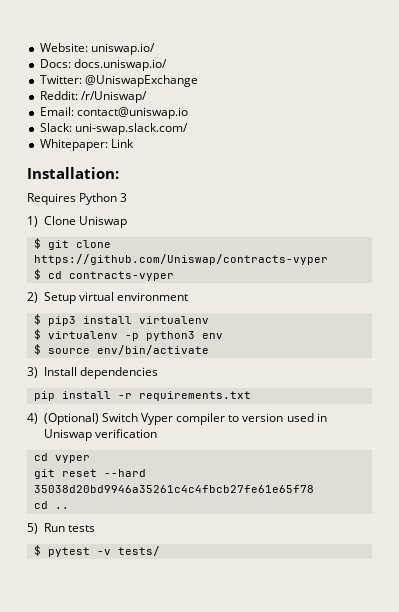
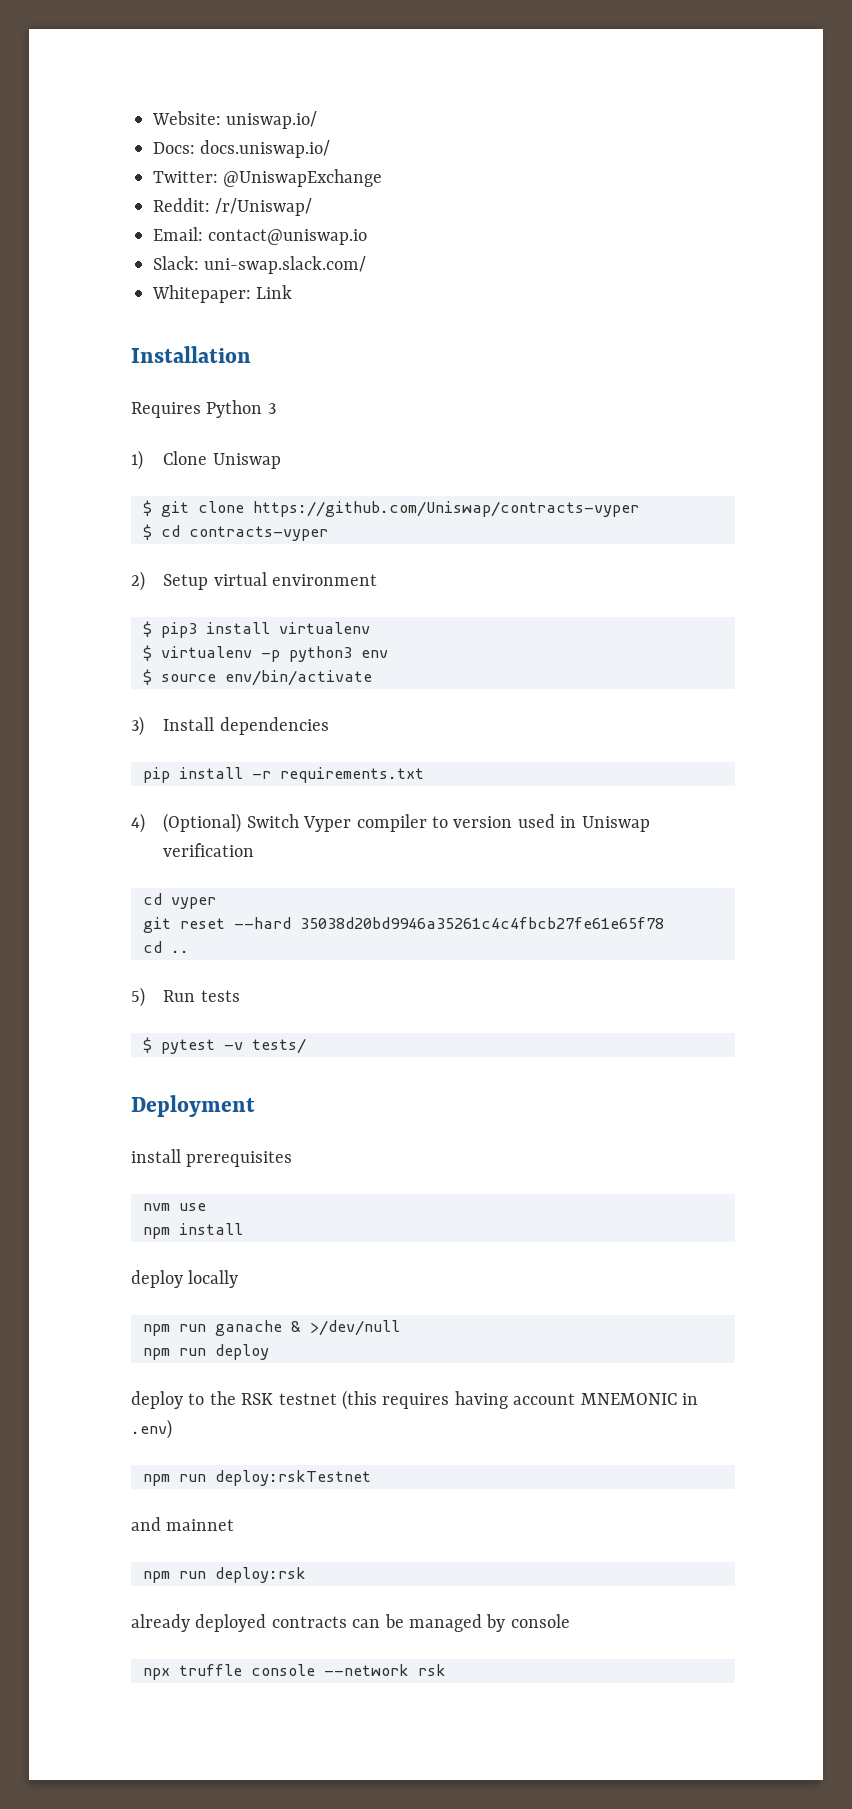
[27,167,119,179] Installation: -> [131,346,251,363] Installation
(160, 551) none -> [131,1095,255,1117] [131,1149,293,1167] [143,1203,206,1211] [143,1223,243,1239] [131,1270,239,1288] [143,1320,400,1336] [143,1344,269,1360] [131,1390,698,1410] [131,1419,172,1439] [143,1470,371,1486] [131,1517,235,1531] [143,1567,306,1583] [131,1614,570,1632] [143,1664,446,1680] // Deployment // install prerequisites // nvm use // npm install // deploy locally // npm run ganache & >/dev/null // npm run deploy // deploy to the RSK testnet (this requires having account MNEMONIC in .env) // npm run deploy:rskTestnet // and mainnet // npm run deploy:rsk // already deployed contracts can be managed by console // npx truffle console --network rsk

